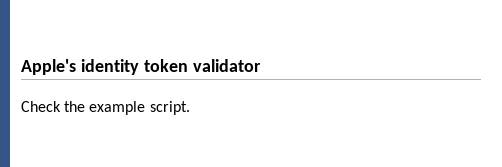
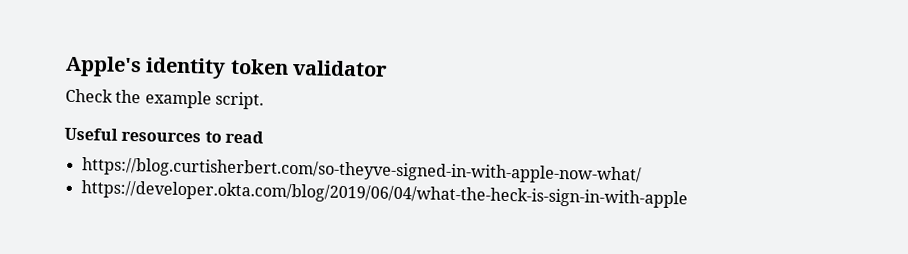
(190, 108) none -> [64,127,264,144] [81,157,642,185] [80,180,688,209] // Useful resources to read // https://blog.curtisherbert.com/so-theyve-signed-in-with-apple-now-what/ // https://developer.okta.com/blog/2019/06/04/what-the-heck-is-sign-in-with-apple

